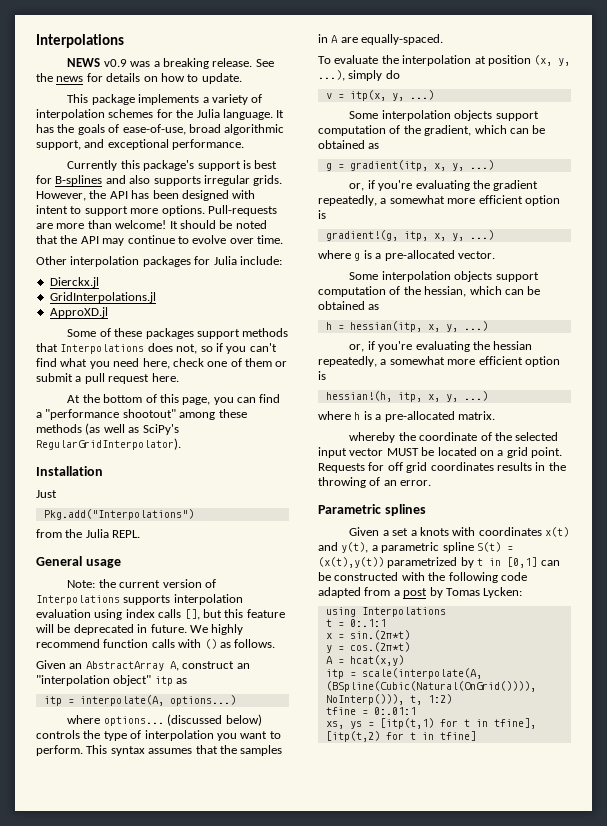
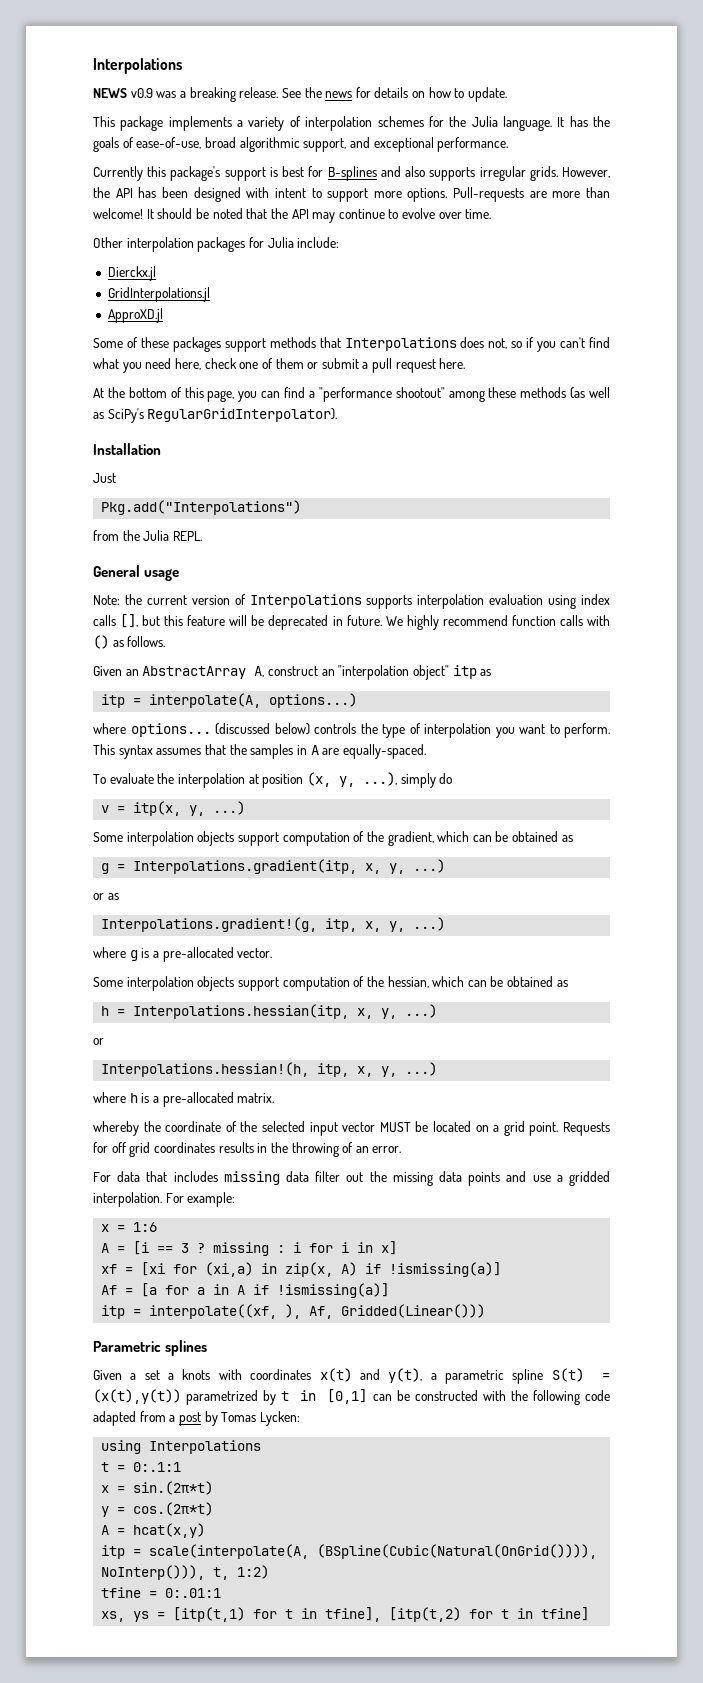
[349,160,494,171] [349,180,539,191] [318,195,560,206] [318,210,326,219] [325,230,398,241] gradient(itp, x, y, ...) // or, if you're evaluating the gradient repeatedly, a somewhat more efficient option is // gradient!(g, -> [133,859,446,874] [93,893,119,900] [101,917,318,932] Interpolations.gradient(itp, x, y, ...) // or as // Interpolations.gradient!(g,
[349,321,488,332] [349,341,533,352] [318,356,560,367] [318,371,326,380] [325,391,392,402] hessian(itp, x, y, ...) // or, if you're evaluating the hessian repeatedly, a somewhat more efficient option is // hessian!(h, -> [133,1004,438,1019] [93,1038,104,1045] [101,1062,310,1077] Interpolations.hessian(itp, x, y, ...) // or // Interpolations.hessian!(h,
(432, 483) none -> [93,1171,610,1186] [93,1192,236,1207] [101,1222,158,1232] [101,1241,398,1256] [101,1262,502,1277] [101,1283,390,1298] [101,1304,486,1319] // For data that includes missing data filter out the missing data points and use a gridded interpolation. For example: // x = 1:6 // A = [i == 3 ? missing : i for i in x] // xf = [xi for (xi,a) in zip(x, A) if !ismissing(a)] // Af = [a for a in A if !ismissing(a)] // itp = interpolate((xf, ), Af, Gridded(Linear()))

